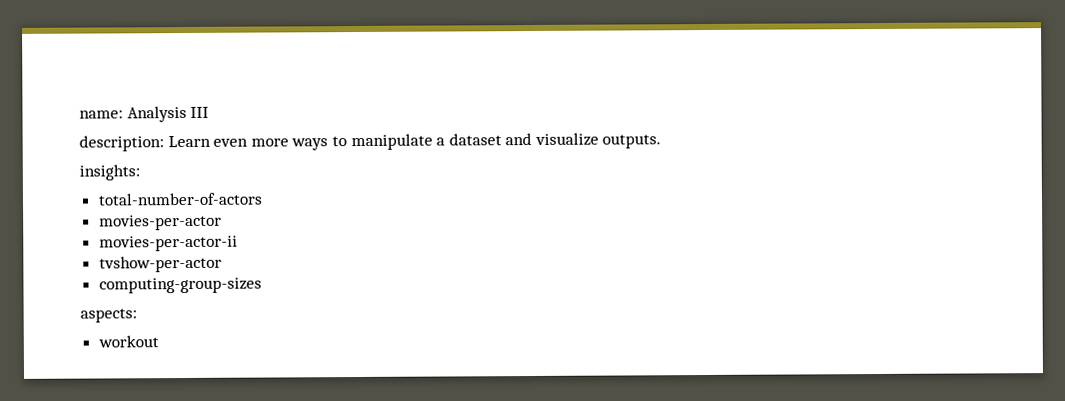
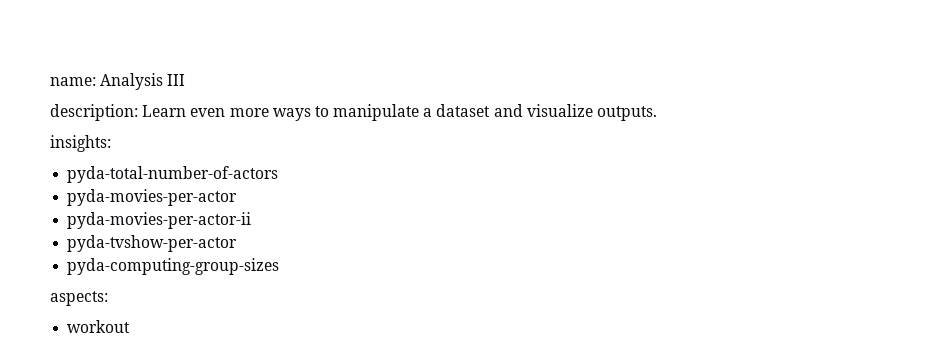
[97,192,263,206] [98,214,222,231] [98,235,238,252] [98,255,222,273] [98,277,262,294] total-number-of-actors // movies-per-actor // movies-per-actor-ii // tvshow-per-actor // computing-group-sizes -> [67,166,279,183] [67,189,238,206] [67,212,252,229] [67,235,238,252] [67,258,280,275] pyda-total-number-of-actors // pyda-movies-per-actor // pyda-movies-per-actor-ii // pyda-tvshow-per-actor // pyda-computing-group-sizes

